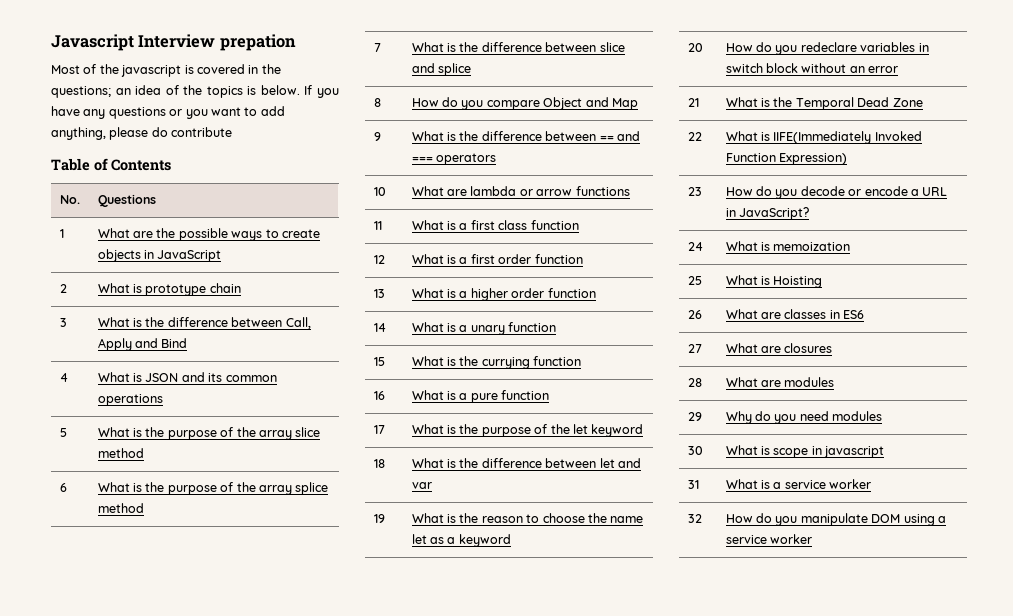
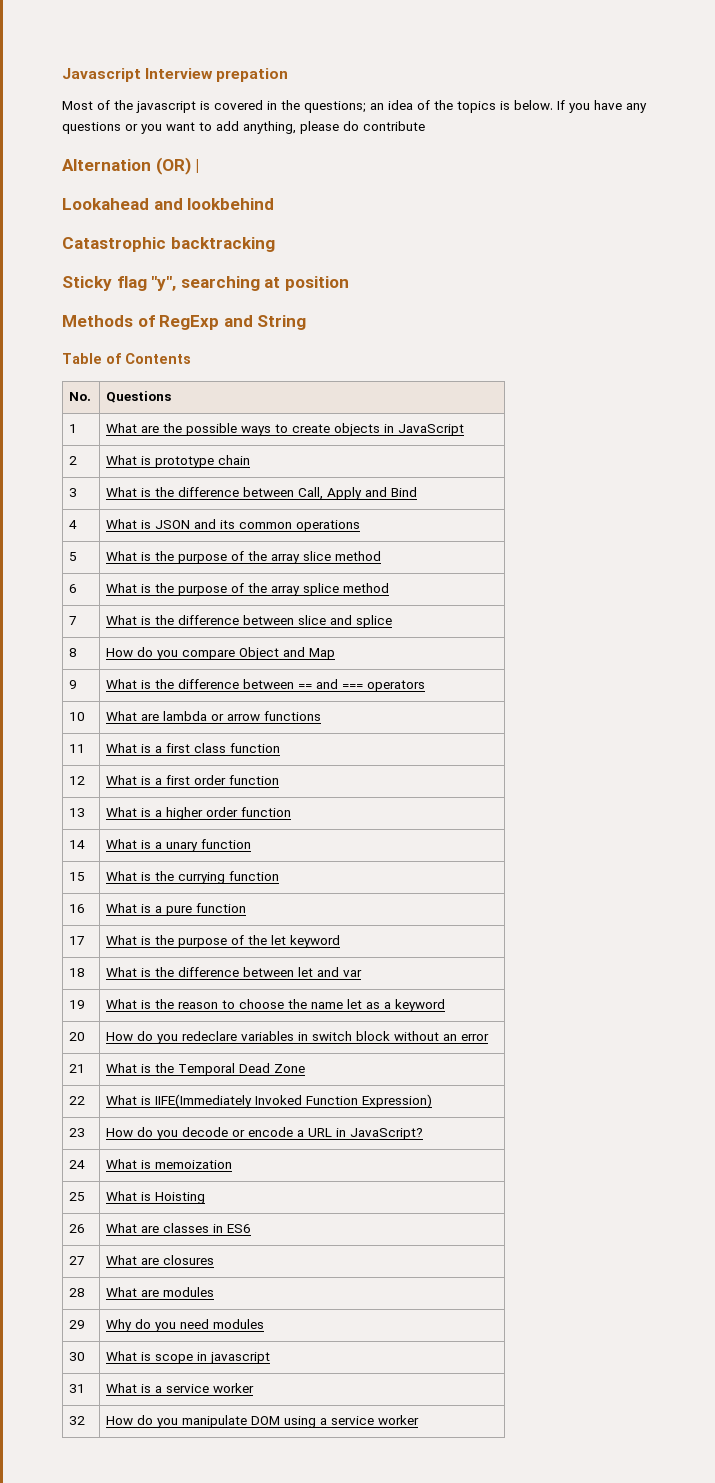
(233, 132) none -> [62,157,200,175] [62,198,275,210] [62,237,275,252] [62,276,349,291] [62,315,307,330] // Alternation (OR) | // Lookahead and lookbehind // Catastrophic backtracking // Sticky flag "y", searching at position // Methods of RegExp and String

